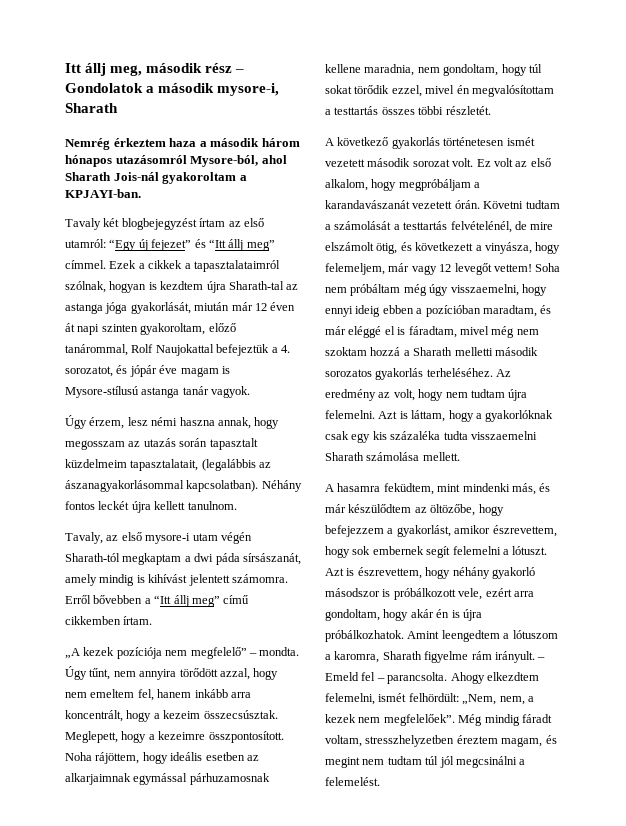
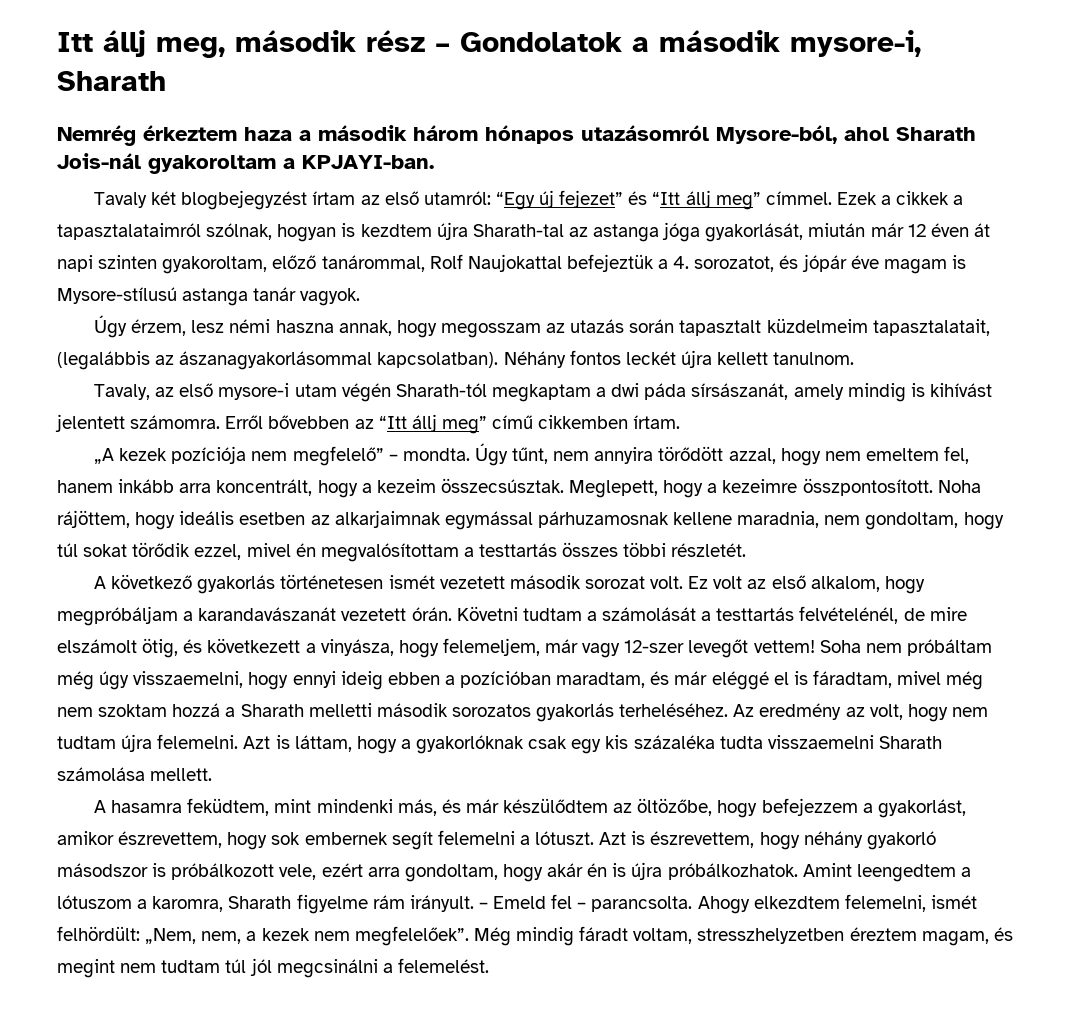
[144,598,151,604] a -> [354,419,374,429] az
[439,264,452,272] 12 -> [624,640,685,653] 12-szer

